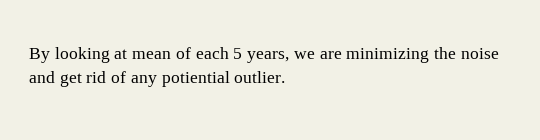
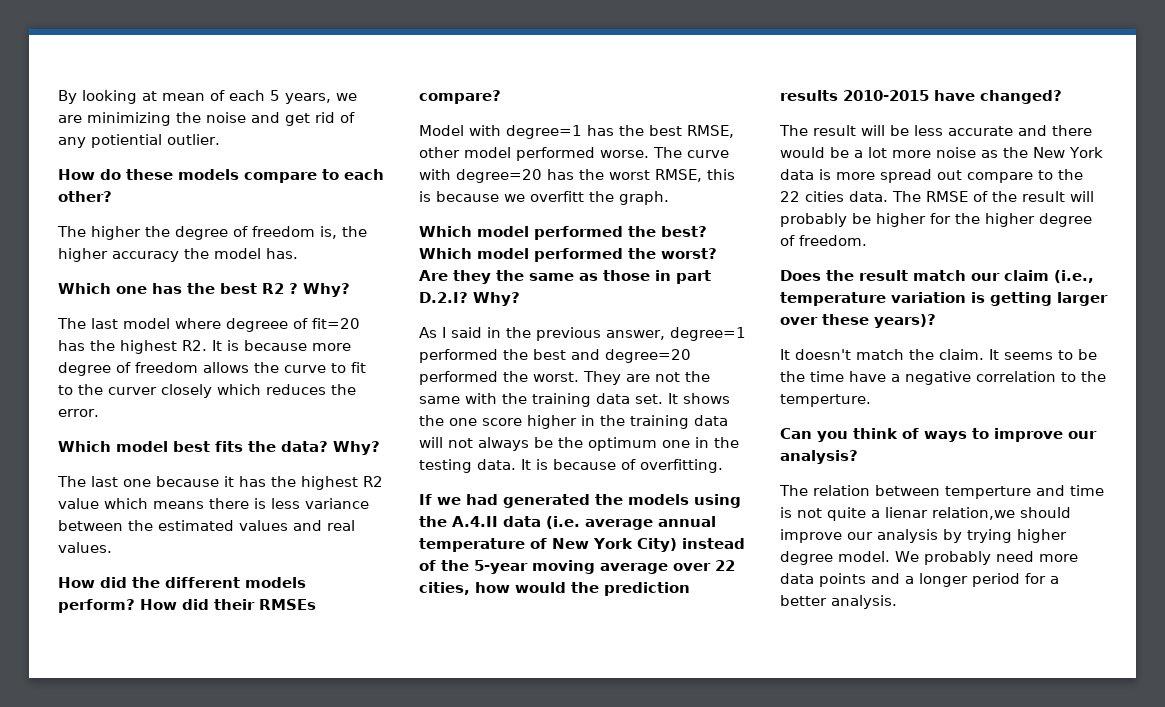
(286, 77) none -> [58,169,384,183] [58,191,112,202] [57,226,367,240] [58,248,298,262] [58,283,350,297] [57,318,360,332] [58,340,351,354] [58,362,366,376] [58,384,356,398] [58,409,99,417] [58,441,380,455] [57,476,383,490] [58,498,369,509] [58,520,355,531] [58,542,112,553] [58,577,306,588] [58,599,316,613] [419,90,501,104] [419,125,734,139] [419,147,729,161] [419,169,735,183] [419,191,669,205] [419,226,707,240] [419,248,717,262] [419,270,711,284] [419,292,520,306] [419,327,746,341] [419,349,691,363] [419,371,710,385] [419,393,730,407] [419,415,728,429] [419,437,739,451] [419,459,723,473] [419,494,741,508] [419,516,716,530] [419,538,745,552] [419,560,735,574] [419,582,690,596] [780,90,1062,104] [779,125,1092,136] [780,147,1103,158] [780,169,1083,183] [780,191,1094,202] [780,213,1092,227] [780,235,867,246] [780,270,1094,283] [780,292,1108,306] [780,314,936,328] [780,349,1097,360] [780,371,1106,385] [780,394,871,407] [780,428,1097,442] [780,450,858,464] [779,485,1104,499] [780,507,1071,521] [780,529,1067,543] [780,551,1078,565] [780,573,1059,587] [780,595,897,609] // How do these models compare to each other? // The higher the degree of freedom is, the higher accuracy the model has. // Which one has the best R2 ? Why? // The last model where degreee of fit=20 has the highest R2. It is because more degree of freedom allows the curve to fit to the curver closely which reduces the error. // Which model best fits the data? Why? // The last one because it has the highest R2 value which means there is less variance between the estimated values and real values. // How did the different models perform? How did their RMSEs compare? // Model with degree=1 has the best RMSE, other model performed worse. The curve with degree=20 has the worst RMSE, this is because we overfitt the graph. // Which model performed the best? Which model performed the worst? Are they the same as those in part D.2.I? Why? // As I said in the previous answer, degree=1 performed the best and degree=20 performed the worst. They are not the same with the training data set. It shows the one score higher in the training data will not always be the optimum one in the testing data. It is because of overfitting. // If we had generated the models using the A.4.II data (i.e. average annual temperature of New York City) instead of the 5-year moving average over 22 cities, how would the prediction results 2010-2015 have changed? // The result will be less accurate and there would be a lot more noise as the New York data is more spread out compare to the 22 cities data. The RMSE of the result will probably be higher for the higher degree of freedom. // Does the result match our claim (i.e., temperature variation is getting larger over these years)? // It doesn't match the claim. It seems to be the time have a negative correlation to the temperture. // Can you think of ways to improve our analysis? // The relation between temperture and time is not quite a lienar relation,we should improve our analysis by trying higher degree model. We probably need more data points and a longer period for a better analysis.

